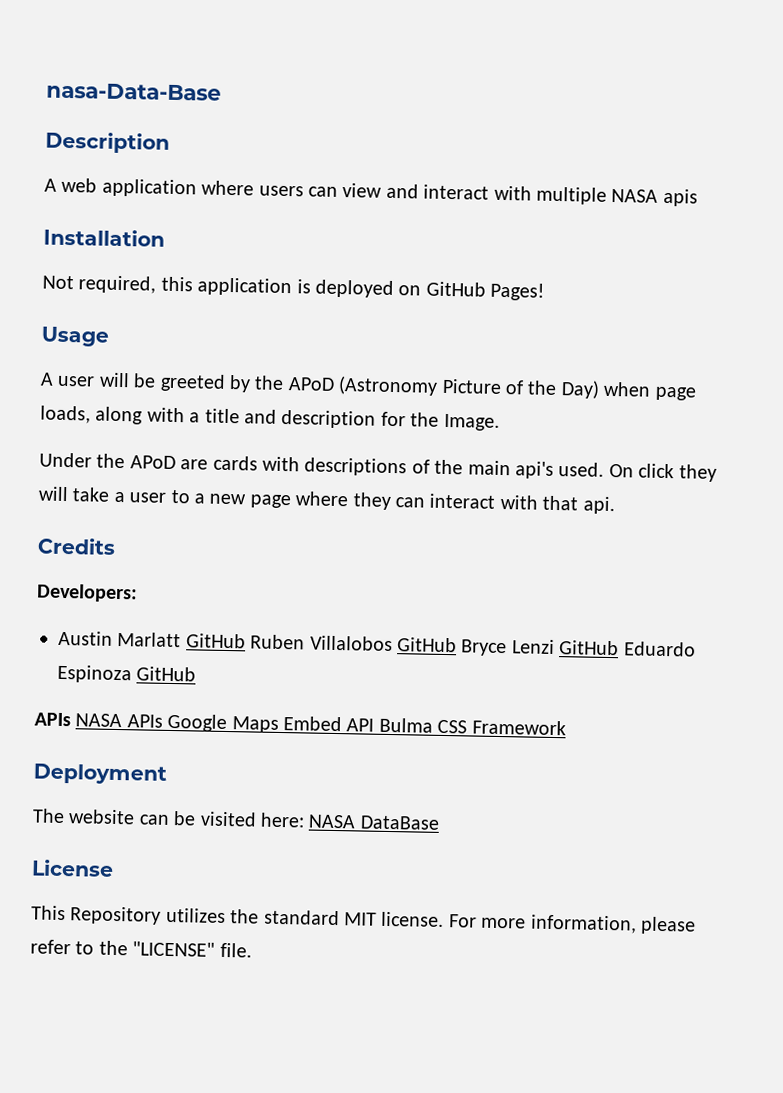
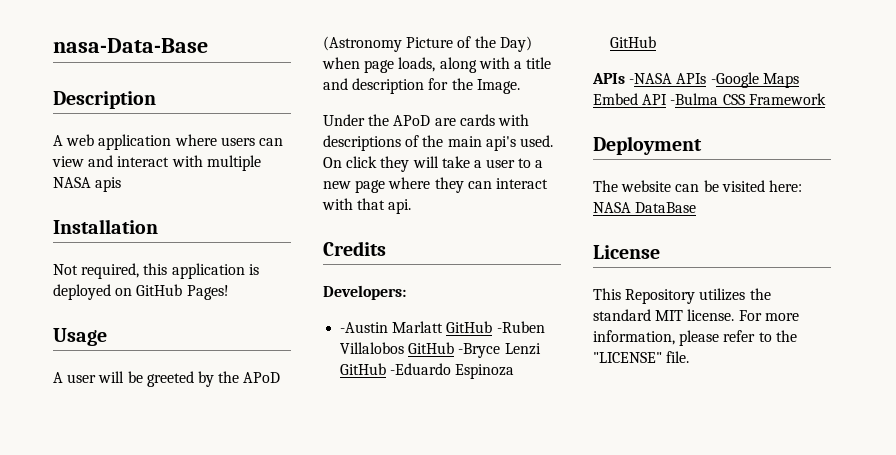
[58,630,113,646] Austin -> [340,322,389,333] -Austin
[250,634,306,650] Ruben -> [496,321,545,333] -Ruben
[461,639,508,657] Bryce -> [458,343,501,358] -Bryce
[623,641,696,657] Eduardo -> [390,363,452,375] -Eduardo
[75,713,228,733] NASA APIs Google -> [629,72,759,88] -NASA APIs -Google
[378,717,433,733] Bulma -> [670,93,719,105] -Bulma

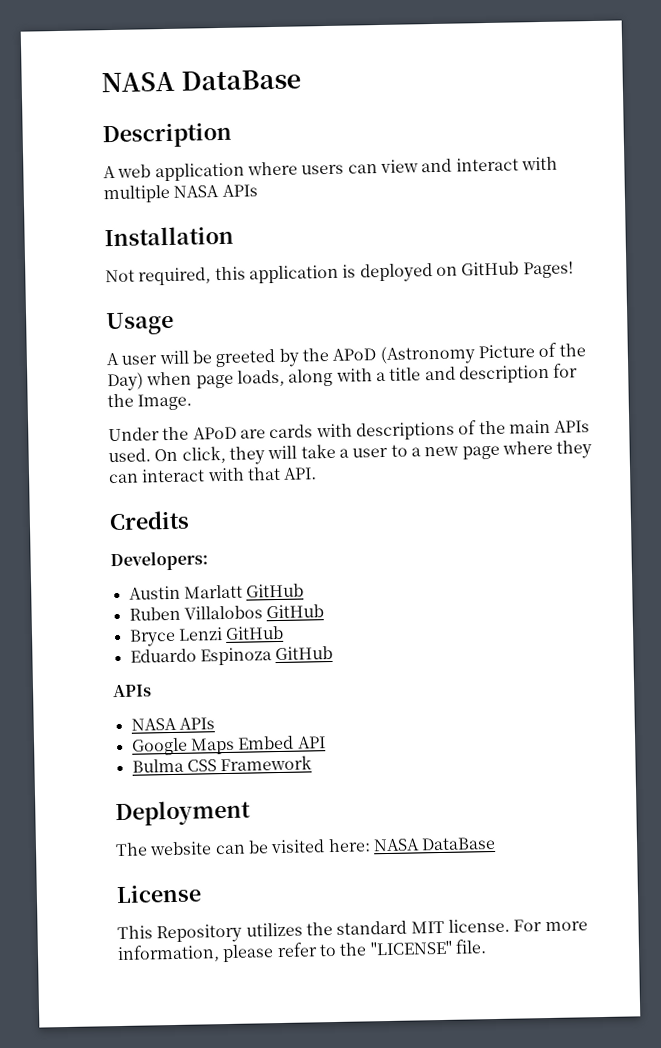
[53,38,208,53] nasa-Data-Base -> [101,69,301,93] NASA DataBase
[95,177,122,192] apis -> [221,184,258,197] APIs
[485,136,516,151] api's -> [554,420,591,433] APIs
[346,156,378,168] click -> [181,445,226,464] click,
[388,199,412,214] api. -> [283,467,318,480] API.
[340,322,389,333] -Austin -> [128,585,181,600] Austin
[496,321,545,333] -Ruben -> [128,606,181,621] // Ruben
[458,343,501,358] -Bryce -> [128,628,176,647] // Bryce
[390,363,452,375] -Eduardo -> [129,648,197,663] // Eduardo
[629,72,759,88] -NASA APIs -Google -> [130,717,215,731] [130,737,188,756] // NASA APIs // Google
[670,93,719,105] -Bulma -> [131,758,184,773] // Bulma

